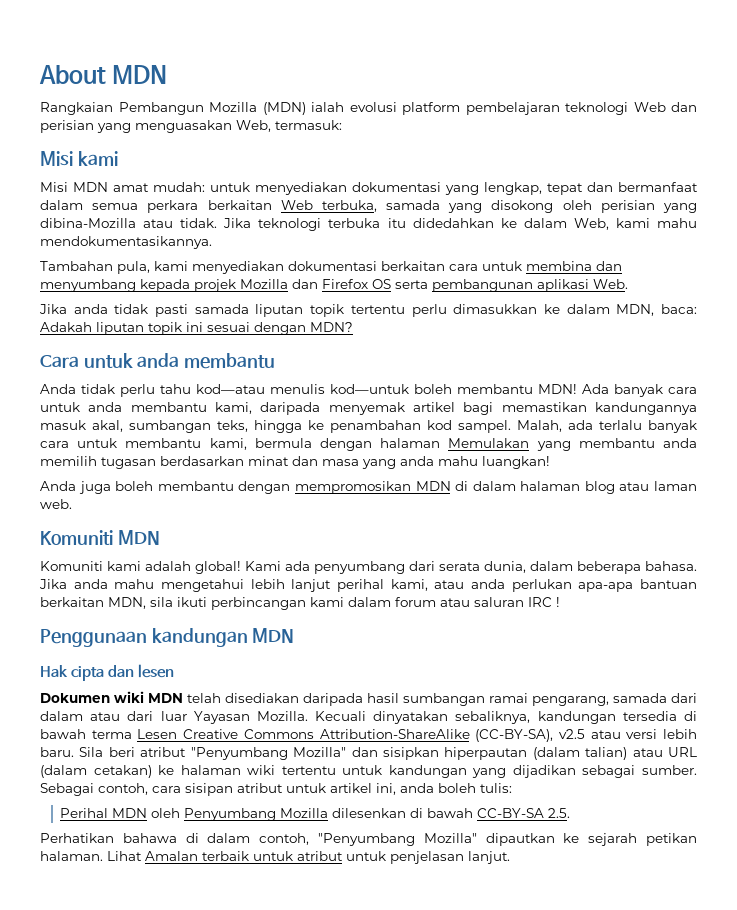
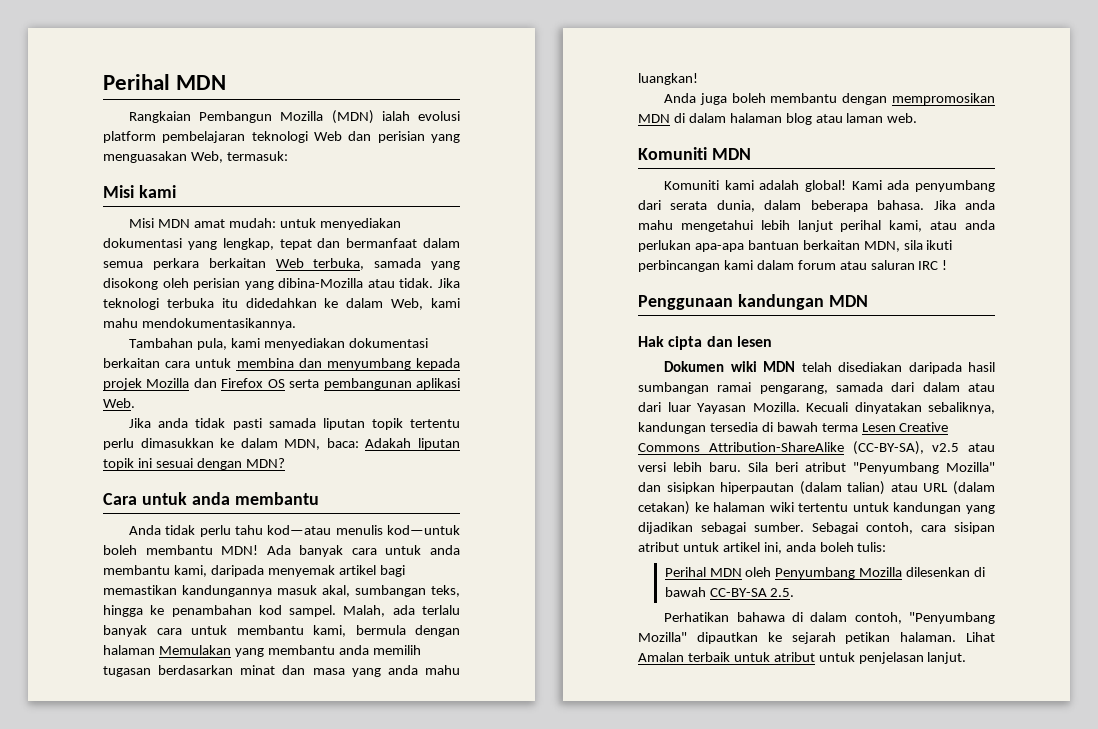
[39,65,106,84] About -> [103,74,170,90] Perihal

